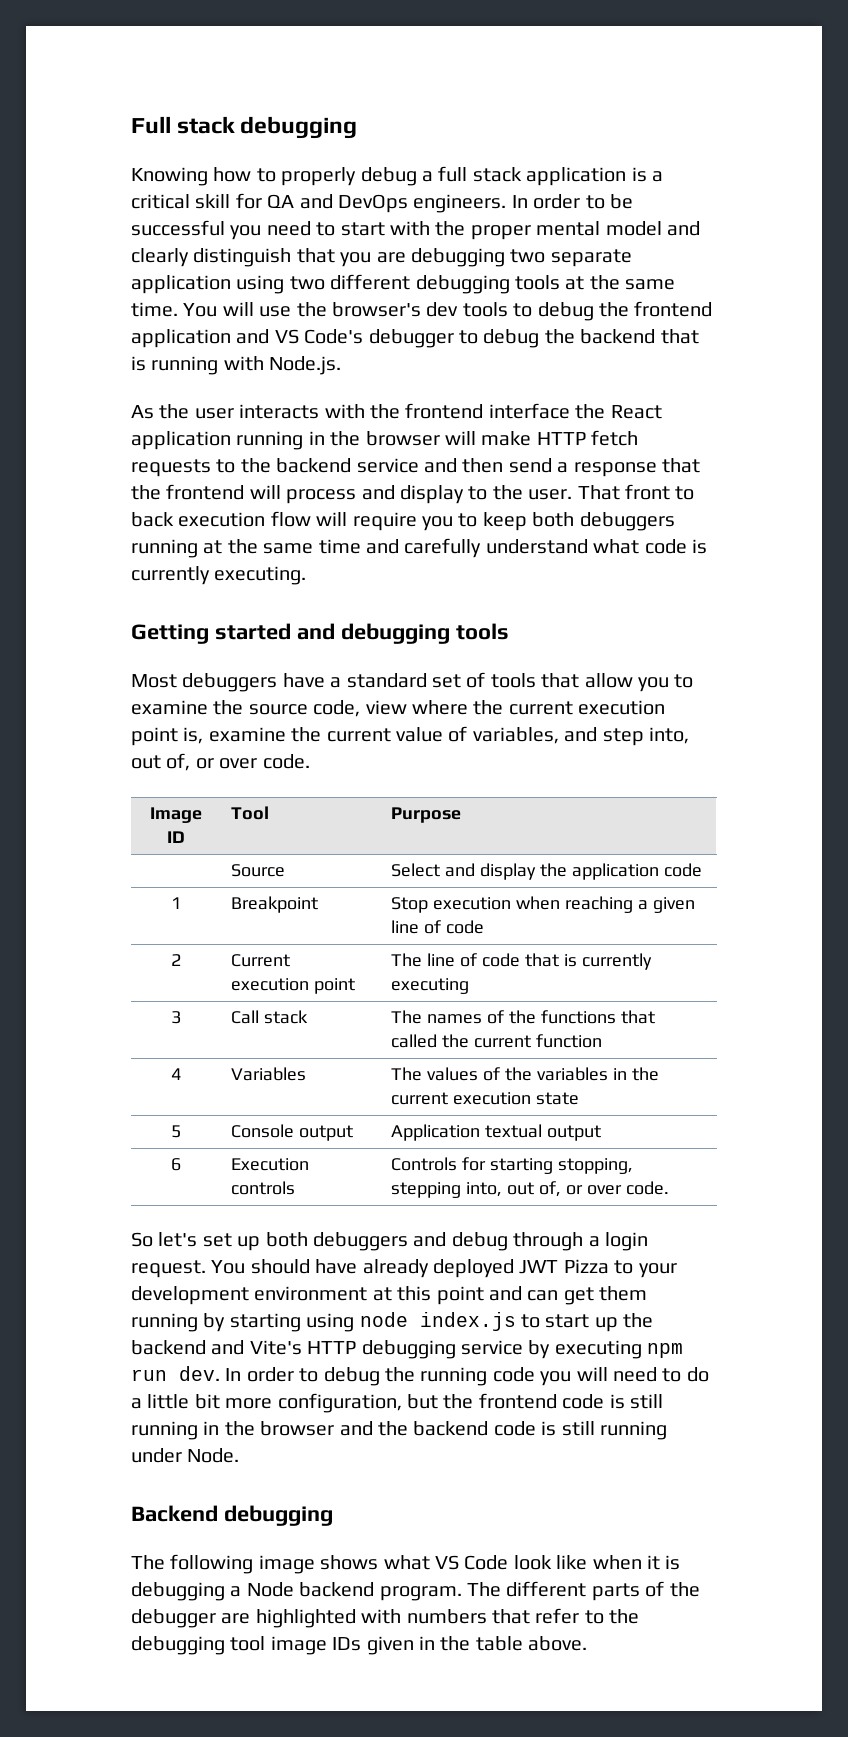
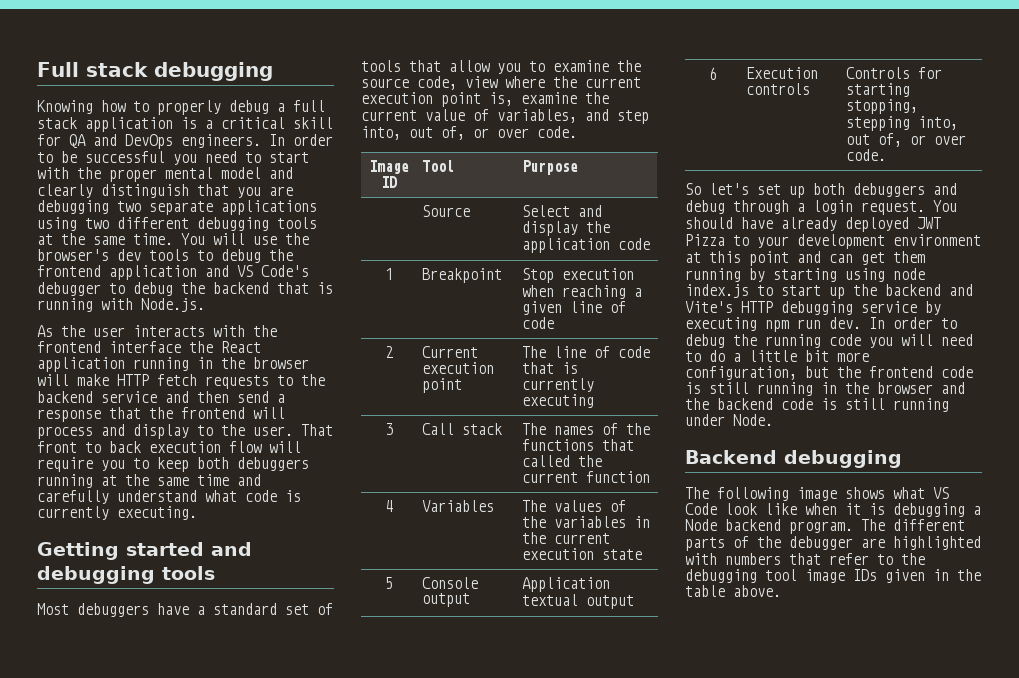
[131,275,231,294] application -> [221,200,317,215] applications

